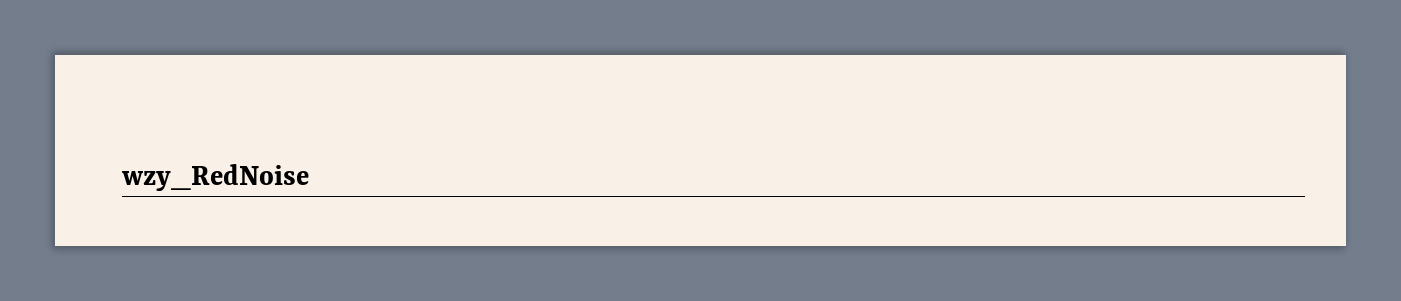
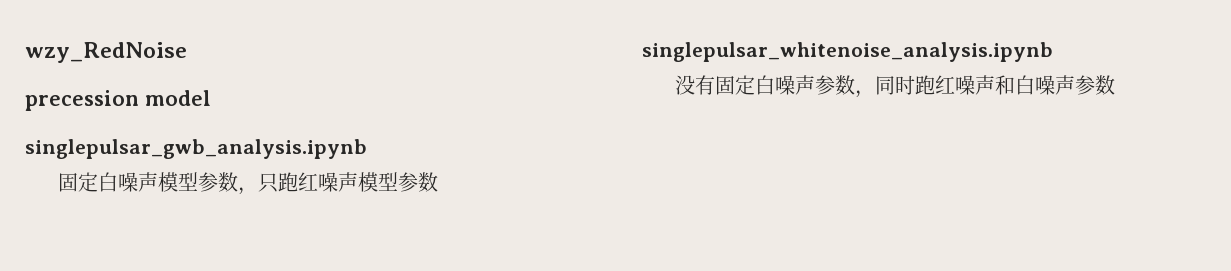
(309, 177) none -> [25,90,211,111] [25,139,367,159] [58,172,439,195] [642,42,1053,62] [675,75,1116,98] // precession model // singlepulsar_gwb_analysis.ipynb // 固定白噪声模型参数，只跑红噪声模型参数 // singlepulsar_whitenoise_analysis.ipynb // 没有固定白噪声参数，同时跑红噪声和白噪声参数

